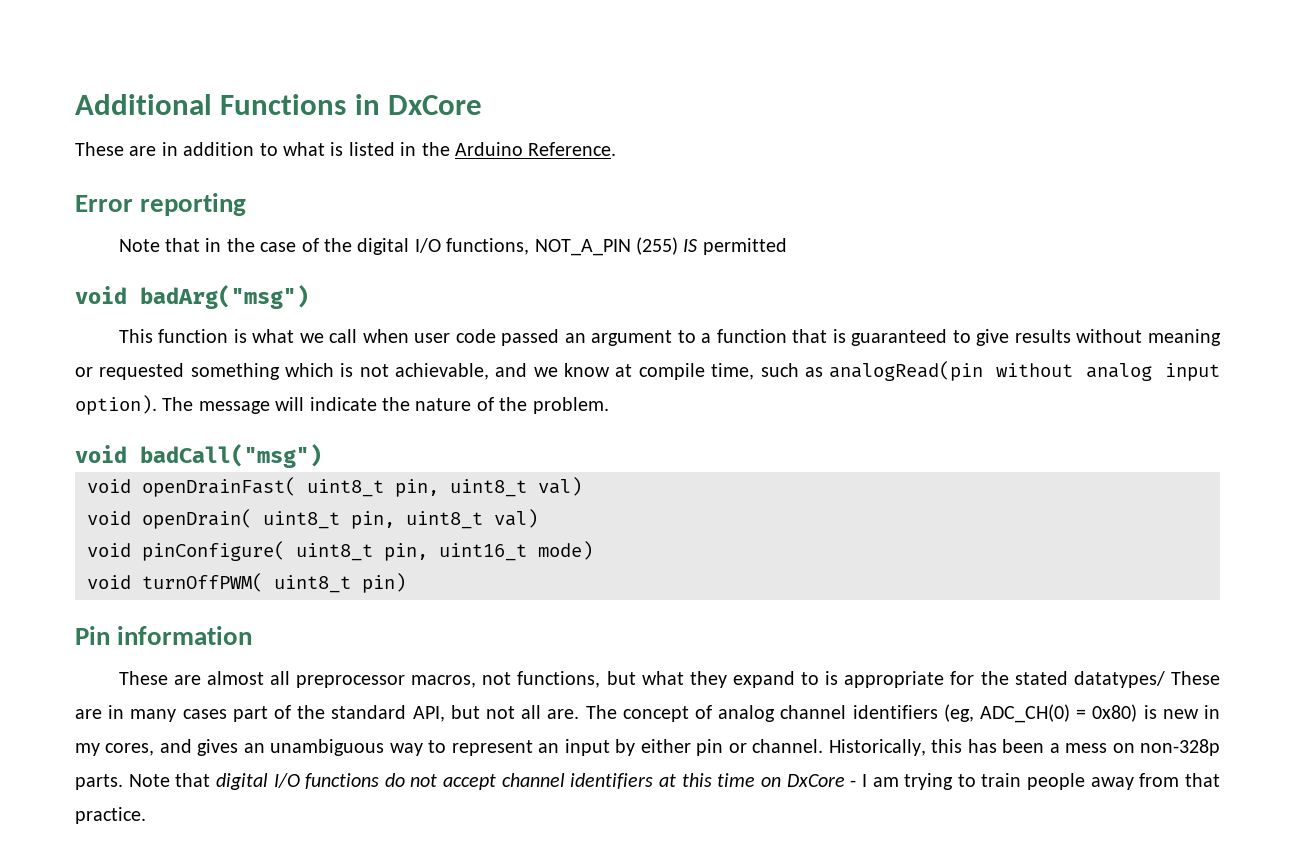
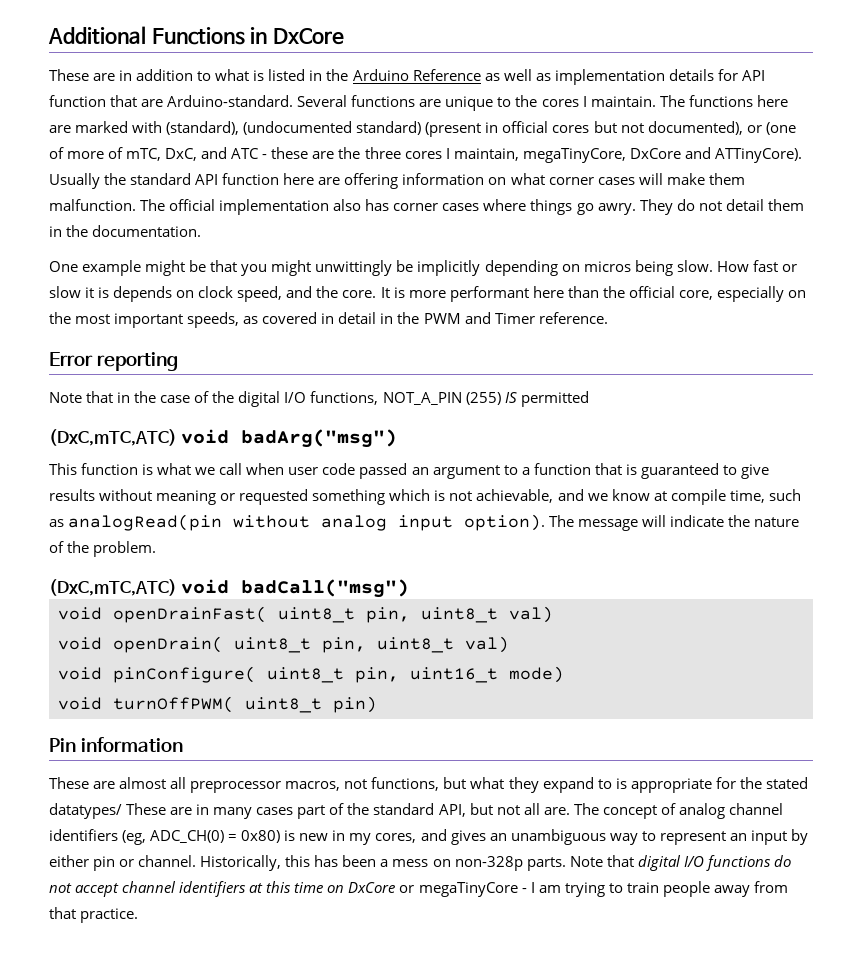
[528,142,617,156] Reference. -> [412,69,765,85] [49,95,788,111] [49,121,796,137] [49,147,802,163] [49,173,745,189] [49,199,804,215] [49,225,202,237] [49,260,797,276] [49,286,806,302] [49,312,608,328] Reference as well as implementation details for API function that are Arduino-standard. Several functions are unique to the cores I maintain. The functions here are marked with (standard), (undocumented standard) (present in official cores but not documented), or (one of more of mTC, DxC, and ATC - these are the three cores I maintain, megaTinyCore, DxCore and ATTinyCore). Usually the standard API function here are offering information on what corner cases will make them malfunction. The official implementation also has corner cases where things go awry. They do not detail them in the documentation. // One example might be that you might unwittingly be implicitly depending on micros being slow. How fast or slow it is depends on clock speed, and the core. It is more performant here than the official core, especially on the most important speeds, as covered in detail in the PWM and Timer reference.
(787, 246) none -> [49,429,177,446] (DxC,mTC,ATC)
(609, 405) none -> [49,579,177,596] (DxC,mTC,ATC)
(845, 780) none -> [399,882,518,897] or megaTinyCore

